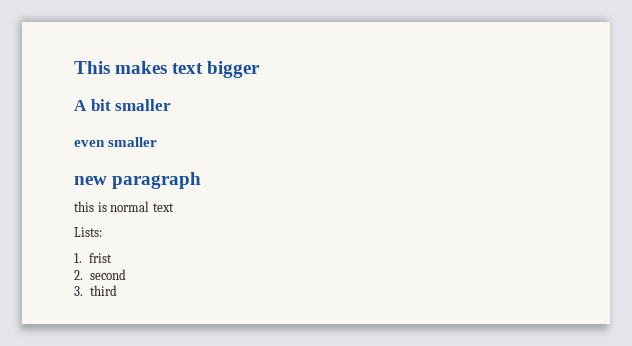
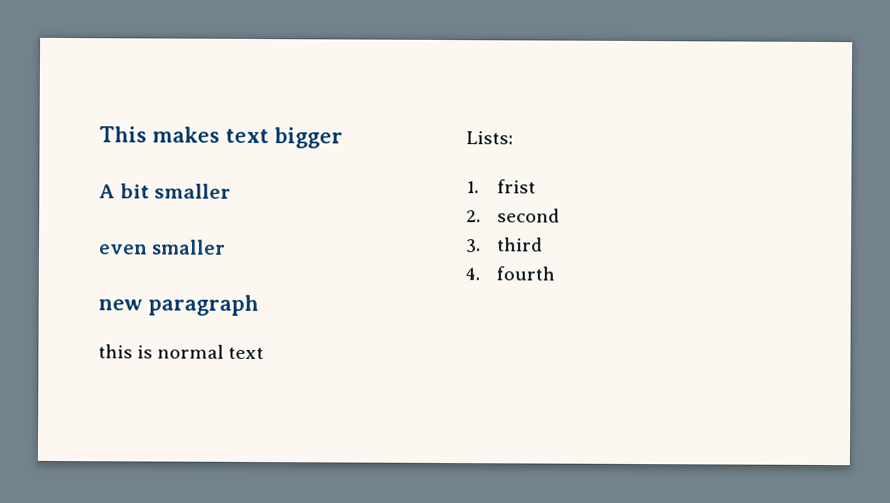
(117, 290) none -> [465,266,555,281] // 4. fourth

